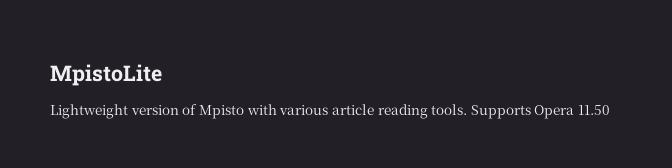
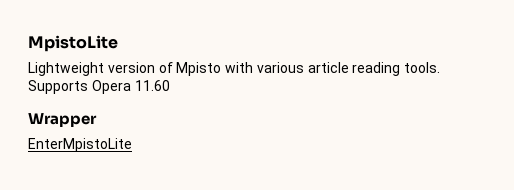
[578,105,611,115] 11.50 -> [134,80,170,91] [28,113,97,127] [28,138,132,152] 11.60 // Wrapper // EnterMpistoLite

